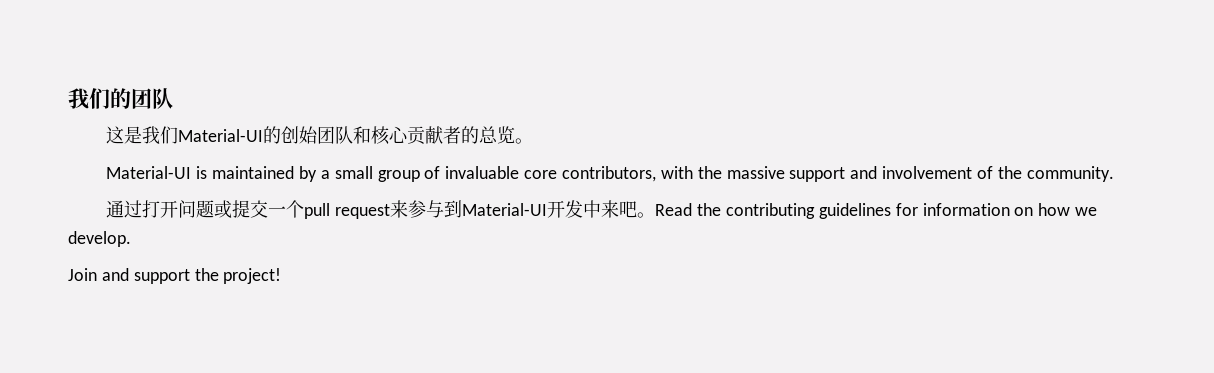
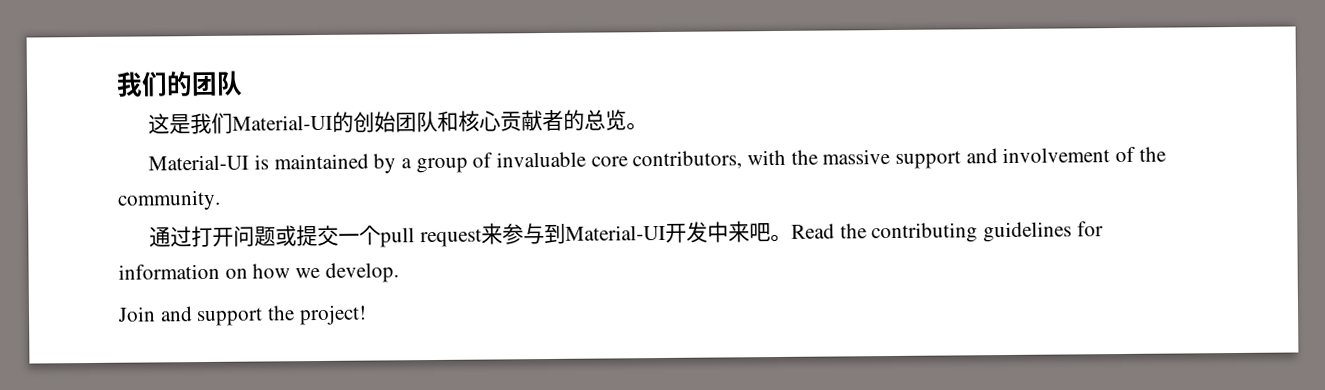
[334,166,373,179] small -> (413, 163) none

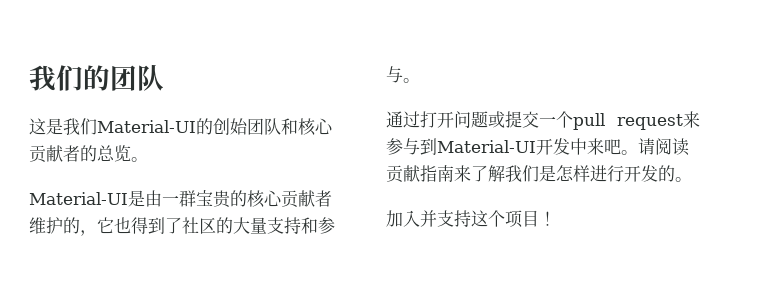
[254,146,1166,174] [117,189,221,211] is maintained by a group of invaluable core contributors, with the massive support and involvement of the community. -> [128,190,332,208] [29,217,335,236] [386,66,420,83] 是由一群宝贵的核心贡献者维护的，它也得到了社区的大量支持和参与。
[791,221,1104,244] [118,262,399,283] [117,304,367,327] Read the contributing guidelines for information on how we develop. // Join and support the project! -> [638,138,689,156] [386,165,692,183] [386,210,556,228] 请阅读贡献指南来了解我们是怎样进行开发的。 // 加入并支持这个项目！

